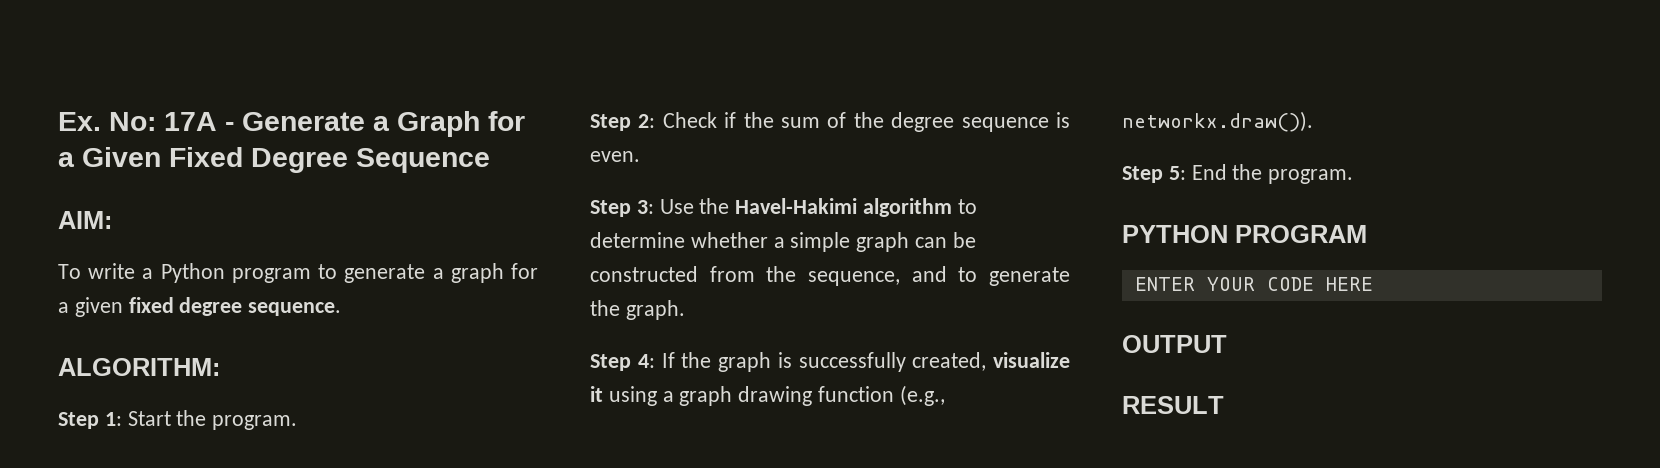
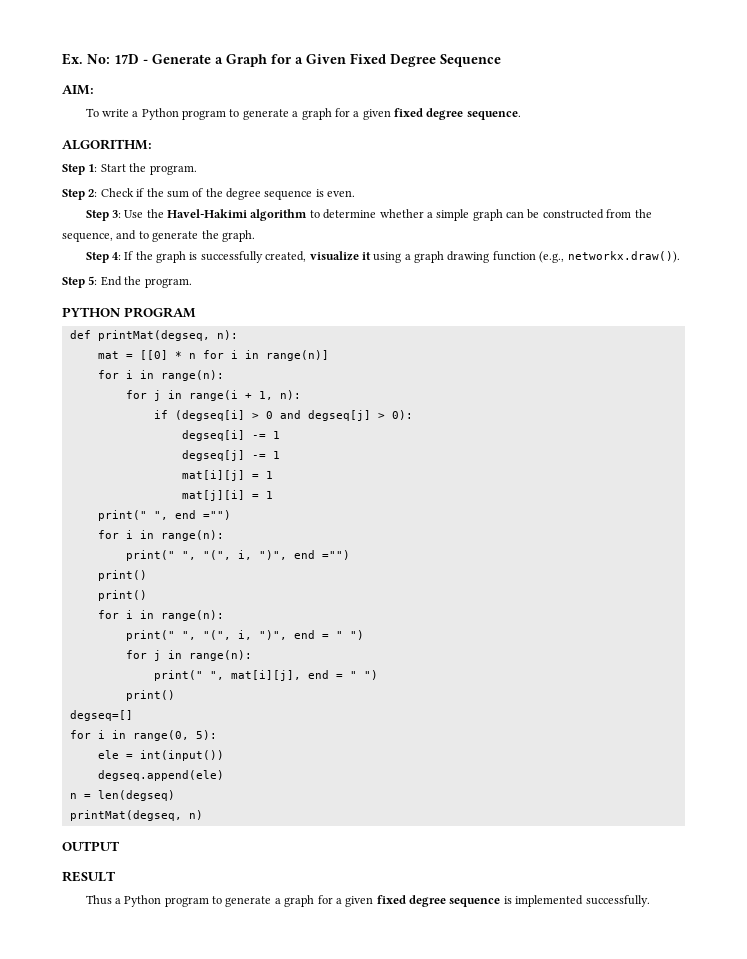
[164,112,217,131] 17A -> [114,54,139,64] 17D
[1134,277,1373,291] [1122,335,1227,353] [1122,396,1224,414] ENTER YOUR CODE HERE // OUTPUT // RESULT -> [69,330,238,341] [97,350,329,361] [97,370,224,381] [125,390,301,401] [153,410,413,421] [181,430,280,441] [181,450,280,461] [181,470,273,481] [181,490,273,501] [97,510,231,521] [97,530,224,541] [125,550,350,561] [97,570,147,581] [97,590,147,601] [97,610,224,621] [125,630,364,641] [125,650,252,661] [153,670,378,681] [125,690,175,701] [69,710,133,721] [69,730,217,741] [97,750,224,761] [97,770,224,781] [69,790,175,801] [69,810,203,821] [62,841,120,851] [62,871,116,882] [85,895,650,907] def printMat(degseq, n): // mat = [[0] * n for i in range(n)] // for i in range(n): // for j in range(i + 1, n): // if (degseq[i] > 0 and degseq[j] > 0): // degseq[i] -= 1 // degseq[j] -= 1 // mat[i][j] = 1 // mat[j][i] = 1 // print(" ", end ="") // for i in range(n): // print(" ", "(", i, ")", end ="") // print() // print() // for i in range(n): // print(" ", "(", i, ")", end = " ") // for j in range(n): // print(" ", mat[i][j], end = " ") // print() // degseq=[] // for i in range(0, 5): // ele = int(input()) // degseq.append(ele) // n = len(degseq) // printMat(degseq, n) // OUTPUT // RESULT // Thus a Python program to generate a graph for a given fixed degree sequence is implemented successfully.

